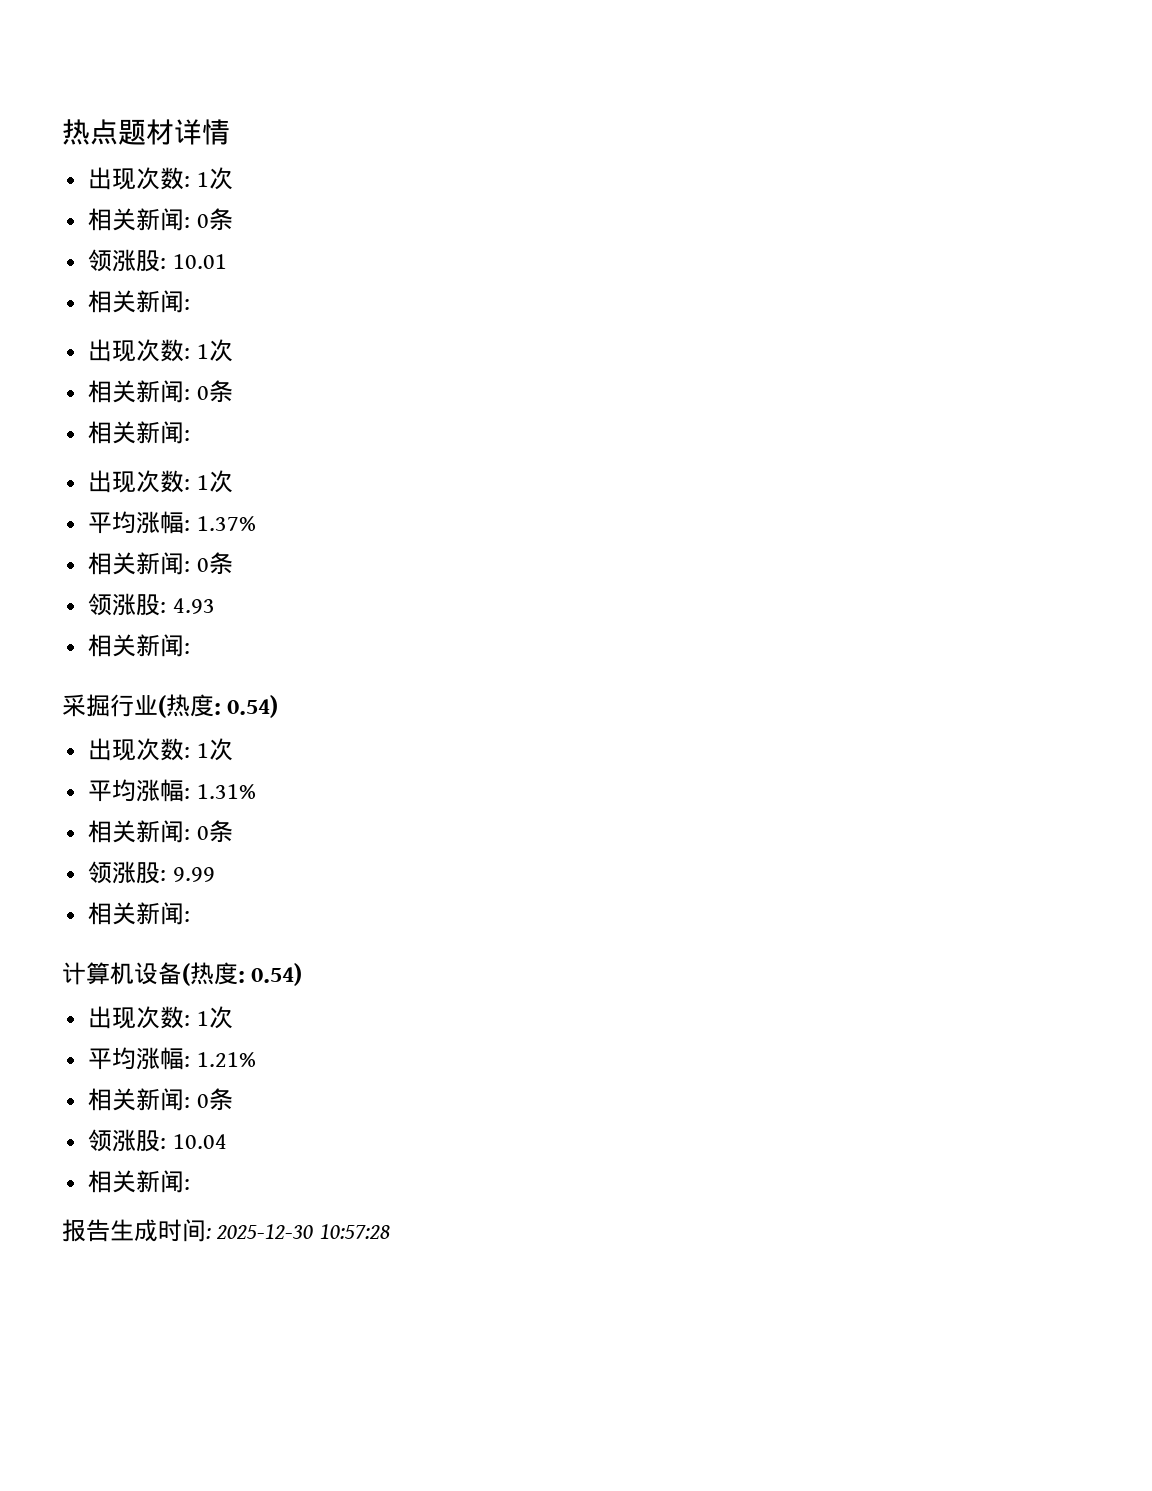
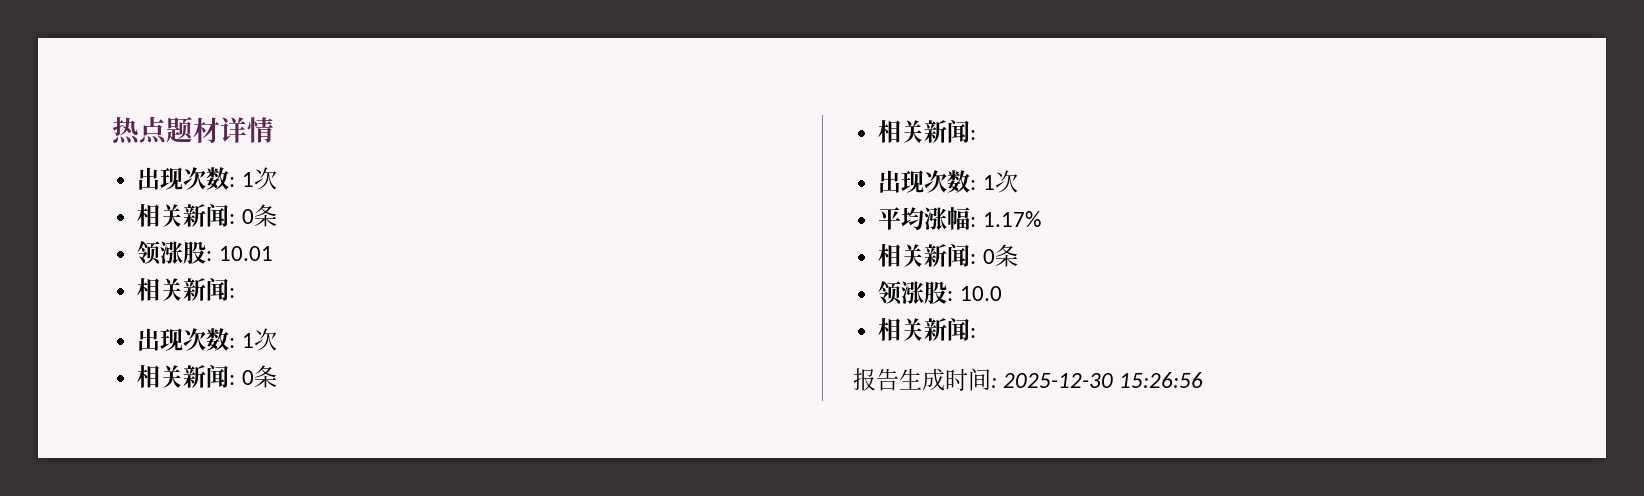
[196,516,256,531] [88,552,233,575] [88,593,215,616] [88,634,191,657] [62,694,279,718] [88,738,233,761] [88,779,256,802] [88,820,233,843] [88,861,215,884] [88,902,191,925] [62,962,303,986] [88,1006,233,1029] [88,1047,256,1070] [88,1088,233,1111] [88,1129,227,1152] 1.37% // 相关新闻: 0条 // 领涨股: 4.93 // 相关新闻: // 采掘行业(热度: 0.54) // 出现次数: 1次 // 平均涨幅: 1.31% // 相关新闻: 0条 // 领涨股: 9.99 // 相关新闻: // 计算机设备(热度: 0.54) // 出现次数: 1次 // 平均涨幅: 1.21% // 相关新闻: 0条 // 领涨股: 10.04 -> [982,211,1041,227] [878,244,1018,267] [878,281,1002,305] 1.17% // 相关新闻: 0条 // 领涨股: 10.0
[319,1224,390,1239] 10:57:28 -> [1119,372,1204,388] 15:26:56

